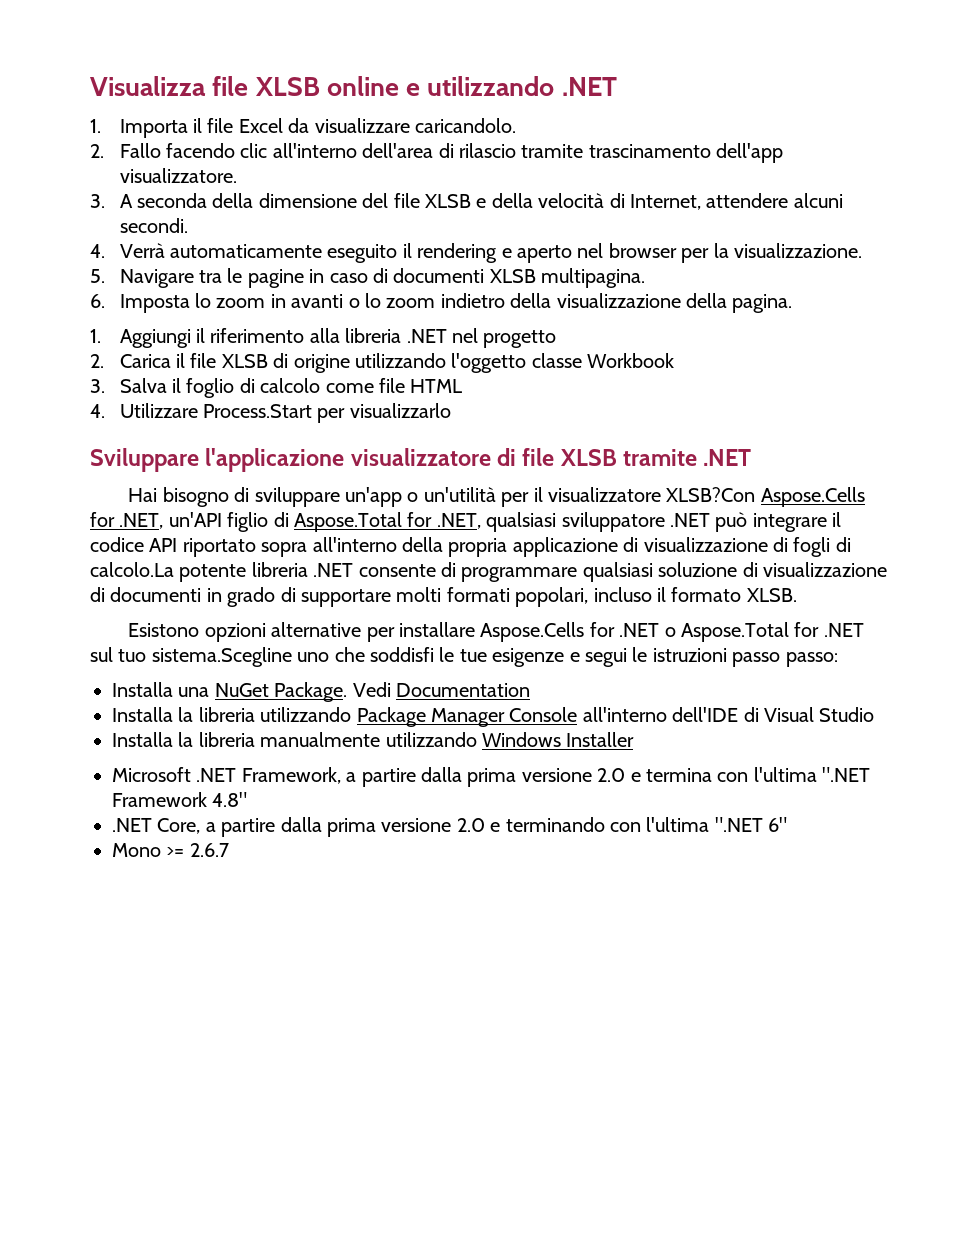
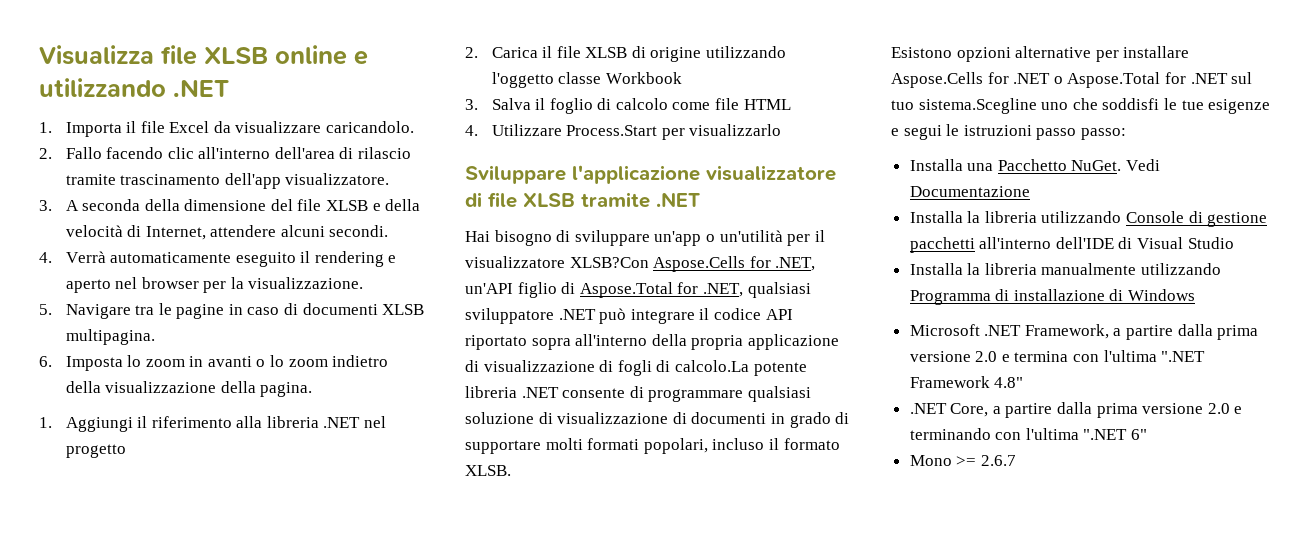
[214,682,530,702] NuGet Package. Vedi Documentation -> [997,159,1161,171] [909,186,1030,197] Pacchetto NuGet. Vedi Documentazione
[356,707,578,727] Package Manager Console -> [1126,211,1268,227] [909,237,975,253] Console di gestione pacchetti
(477, 739) none -> [909,289,1124,305] Programma di installazione di
[566,732,635,747] Installer -> (1196, 295) none

